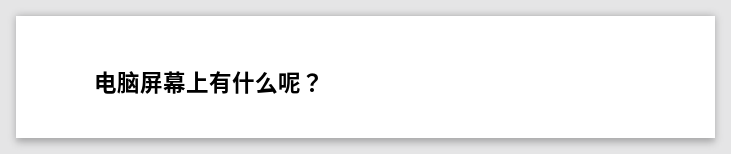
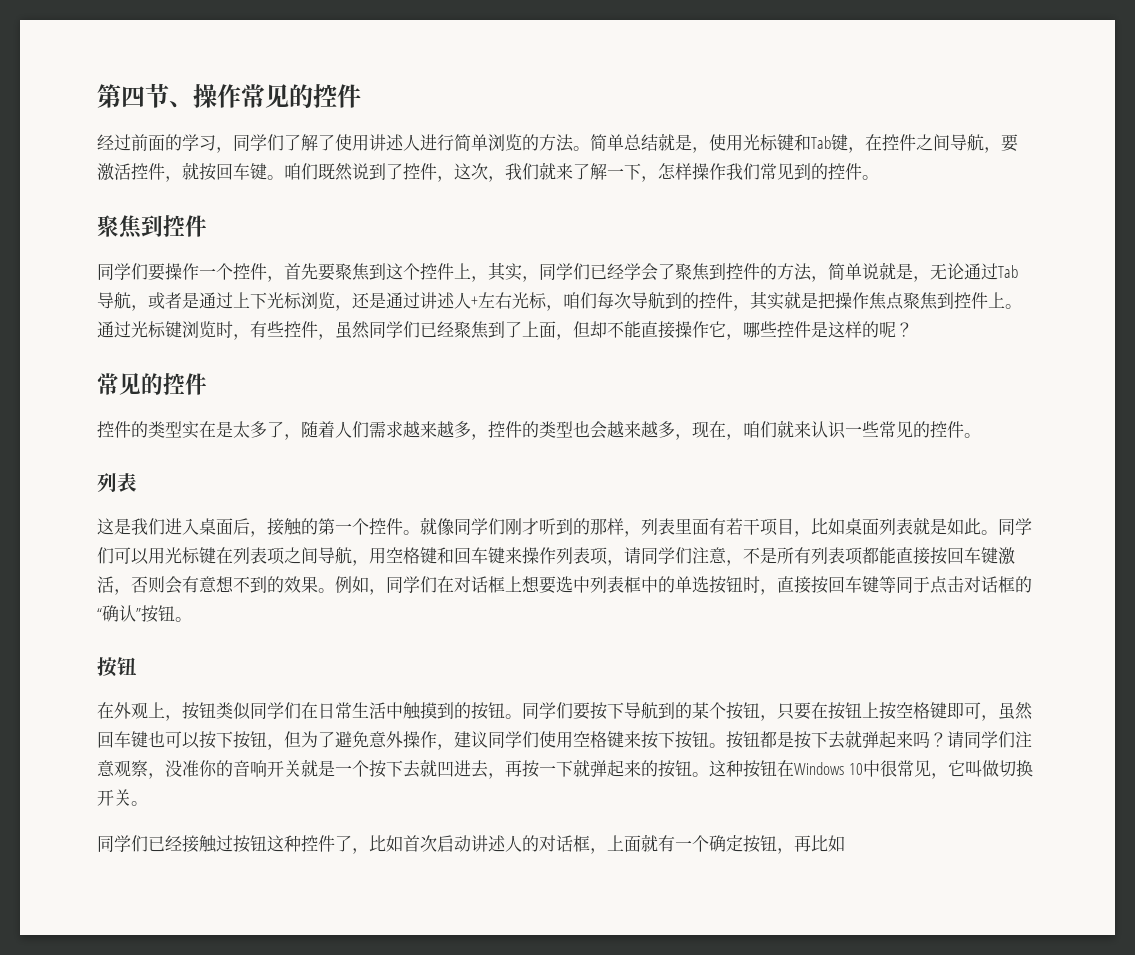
[94,71,324,94] 电脑屏幕上有什么呢？ -> [97,83,361,108] [97,133,1018,153] [97,162,879,182] [97,215,207,239] [97,262,1018,282] [97,291,1022,311] [97,321,913,340] [97,373,207,395] [97,420,981,440] [97,473,137,493] [97,517,1032,537] [97,547,1015,566] [97,576,1032,595] [97,605,192,623] [97,657,137,677] [97,702,1033,721] [97,730,1032,750] [97,759,1033,779] [97,789,148,806] [97,834,845,854] 第四节、操作常见的控件 // 经过前面的学习，同学们了解了使用讲述人进行简单浏览的方法。简单总结就是，使用光标键和Tab键，在控件之间导航，要激活控件，就按回车键。咱们既然说到了控件，这次，我们就来了解一下，怎样操作我们常见到的控件。 // 聚焦到控件 // 同学们要操作一个控件，首先要聚焦到这个控件上，其实，同学们已经学会了聚焦到控件的方法，简单说就是，无论通过Tab导航，或者是通过上下光标浏览，还是通过讲述人+左右光标，咱们每次导航到的控件，其实就是把操作焦点聚焦到控件上。通过光标键浏览时，有些控件，虽然同学们已经聚焦到了上面，但却不能直接操作它，哪些控件是这样的呢？ // 常见的控件 // 控件的类型实在是太多了，随着人们需求越来越多，控件的类型也会越来越多，现在，咱们就来认识一些常见的控件。 // 列表 // 这是我们进入桌面后，接触的第一个控件。就像同学们刚才听到的那样，列表里面有若干项目，比如桌面列表就是如此。同学们可以用光标键在列表项之间导航，用空格键和回车键来操作列表项，请同学们注意，不是所有列表项都能直接按回车键激活，否则会有意想不到的效果。例如，同学们在对话框上想要选中列表框中的单选按钮时，直接按回车键等同于点击对话框的“确认”按钮。 // 按钮 // 在外观上，按钮类似同学们在日常生活中触摸到的按钮。同学们要按下导航到的某个按钮，只要在按钮上按空格键即可，虽然回车键也可以按下按钮，但为了避免意外操作，建议同学们使用空格键来按下按钮。按钮都是按下去就弹起来吗？请同学们注意观察，没准你的音响开关就是一个按下去就凹进去，再按一下就弹起来的按钮。这种按钮在Windows 10中很常见，它叫做切换开关。 // 同学们已经接触过按钮这种控件了，比如首次启动讲述人的对话框，上面就有一个确定按钮，再比如

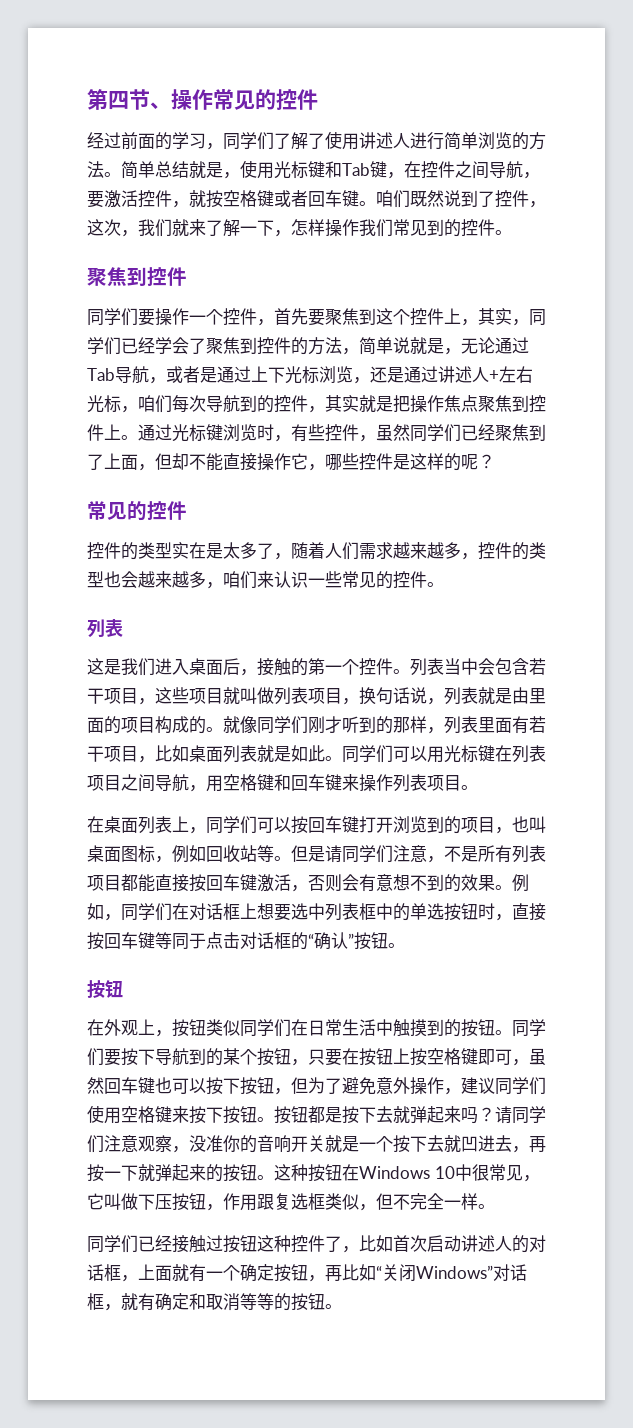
(216, 172) none -> [223,190,308,207] 空格键或者
[692,420,794,440] 现在，咱们就 -> [223,571,257,589] 咱们
(420, 532) none -> [410,658,546,676] [87,687,546,705] [87,716,223,734] 列表当中会包含若干项目，这些项目就叫做列表项目，换句话说，列表就是由里面的项目构成的。
(285, 556) none -> [104,775,121,791] 目
[607,560,624,566] ， -> [444,775,478,791] [87,816,546,834] [87,845,325,863] 目。 // 在桌面列表上，同学们可以按回车键打开浏览到的项目，也叫桌面图标，例如回收站等。但是
(863, 556) none -> [104,875,121,891] 目
[998,760,1033,777] [97,789,131,806] 切换开关 -> [138,1193,478,1211] 下压按钮，作用跟复选框类似，但不完全一样
(845, 843) none -> [376,1264,527,1282] [87,1293,342,1311] “关闭Windows”对话框，就有确定和取消等等的按钮。

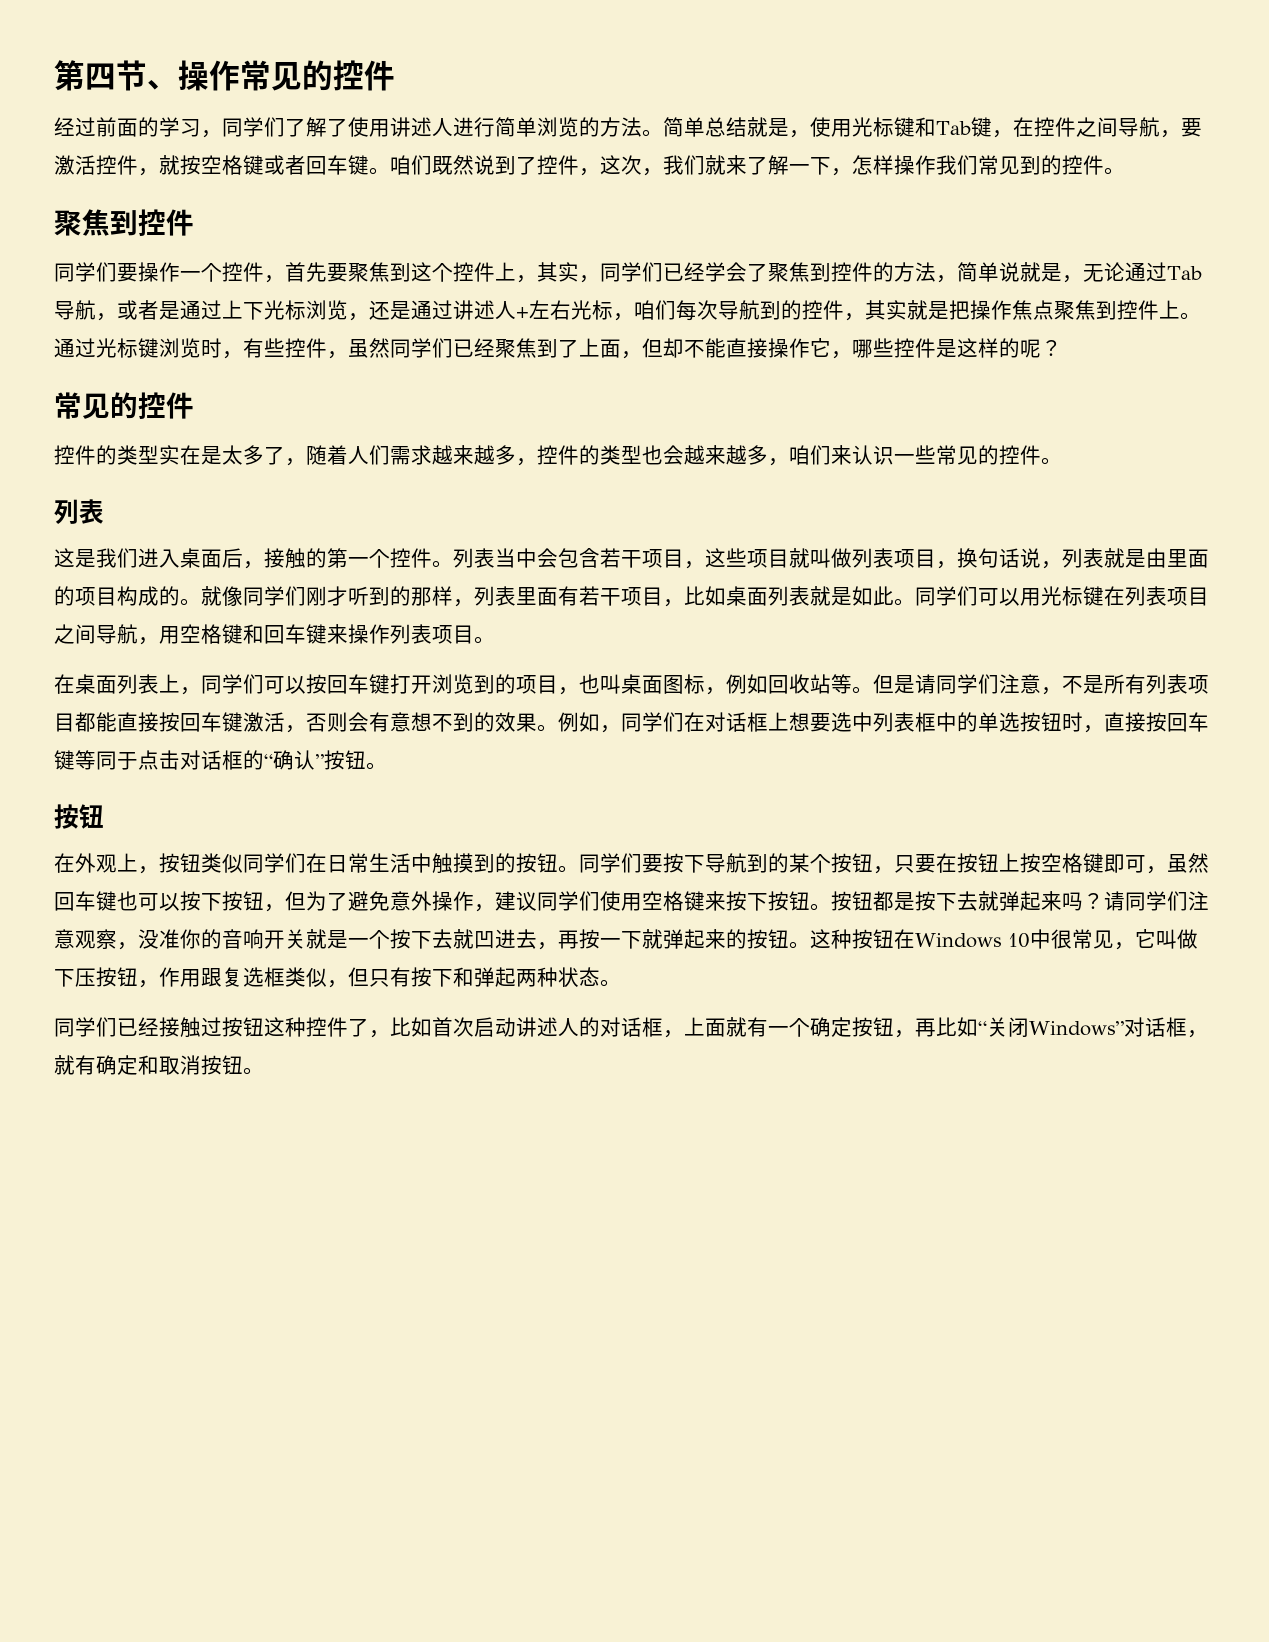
[393,1193,478,1210] 不完全一样 -> [369,967,600,987] 只有按下和弹起两种状态
[240,1293,291,1311] 等等的 -> (201, 1065) none

